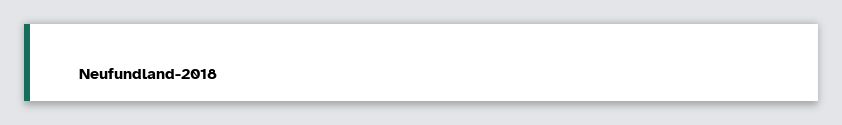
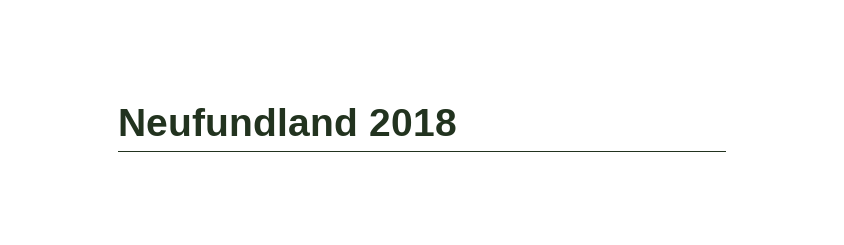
[79,68,217,79] Neufundland-2018 -> [118,108,457,136] Neufundland 2018

